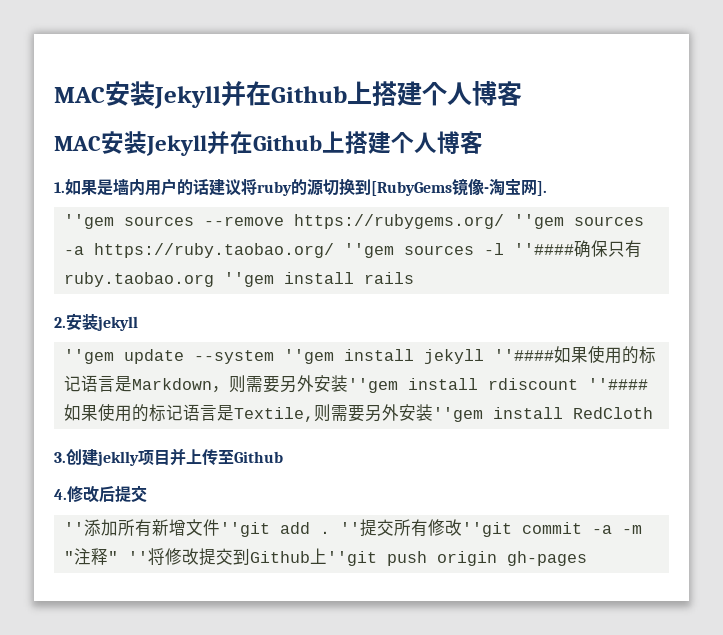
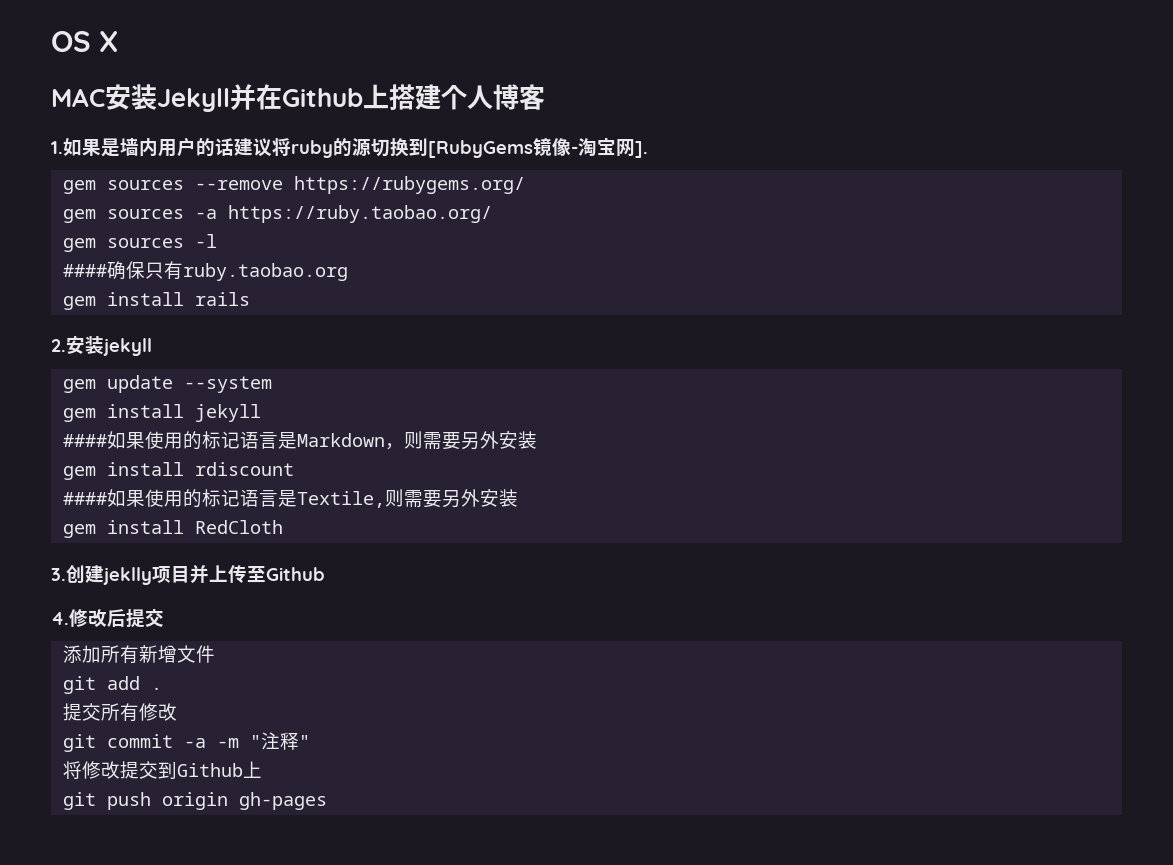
[54,81,522,109] MAC安装Jekyll并在Github上搭建个人博客 -> [51,31,118,52] OS X
[63,214,114,229] ''gem -> [63,180,96,194] gem
[513,214,564,229] ''gem -> [63,209,96,223] // gem
[343,243,394,258] ''gem -> [63,238,96,252] // gem
[513,243,574,255] ''#### -> [63,264,107,277] // ####
[223,272,274,287] ''gem -> [63,296,96,310] // gem
[63,349,114,364] ''gem -> [63,379,96,393] gem
[283,349,334,364] ''gem -> [63,408,96,422] // gem
[493,349,554,361] ''#### -> [63,434,107,447] // ####
[347,378,398,393] ''gem -> [63,466,96,480] // gem
[587,378,648,390] ''#### -> [63,492,107,505] // ####
[432,407,483,422] ''gem -> [63,524,96,538] // gem
[63,522,84,534] '' -> (164, 618) none
[219,522,270,537] ''git -> [63,676,96,694] // git
[339,522,360,534] '' -> (162, 688) //
[461,522,512,537] ''git -> [63,734,96,752] // git
[127,551,148,563] '' -> (310, 741) //
[326,551,377,566] ''git -> [63,792,96,810] // git

